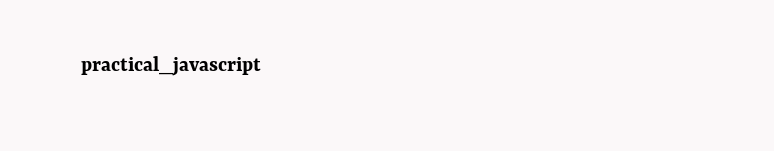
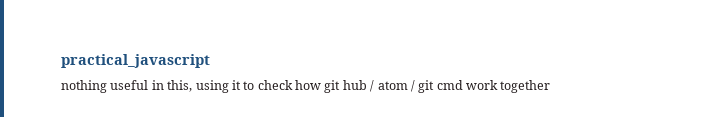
(261, 66) none -> [61,80,551,93] // nothing useful in this, using it to check how git hub / atom / git cmd work together

